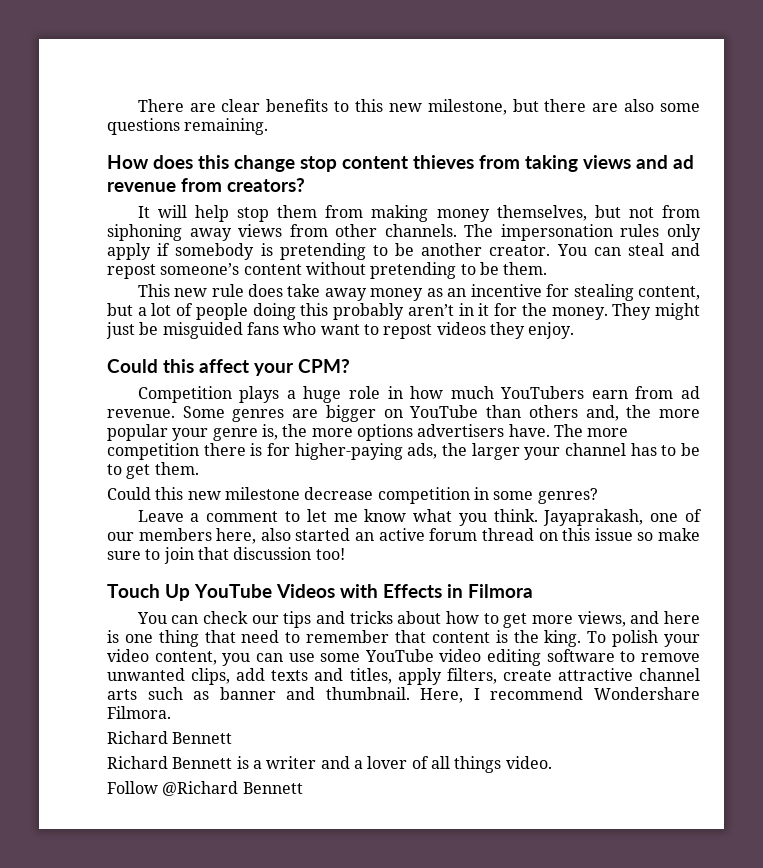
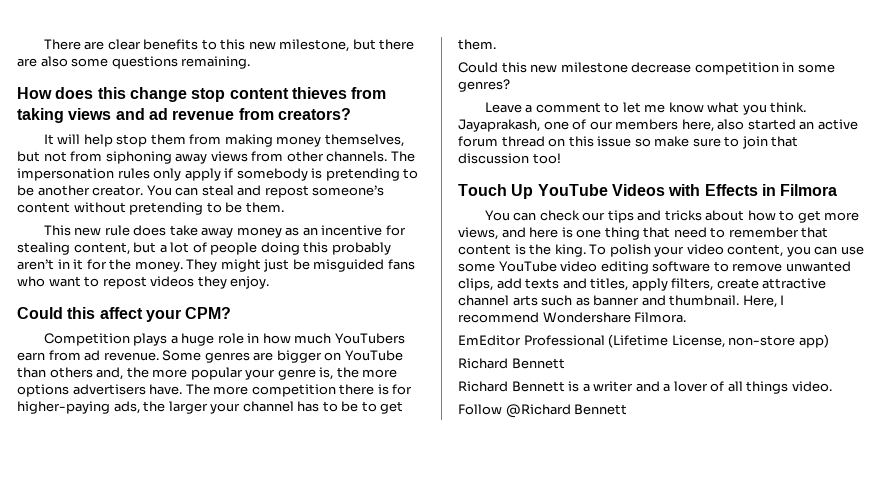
(171, 712) none -> [458,334,829,348] // EmEditor Professional (Lifetime License, non-store app)

